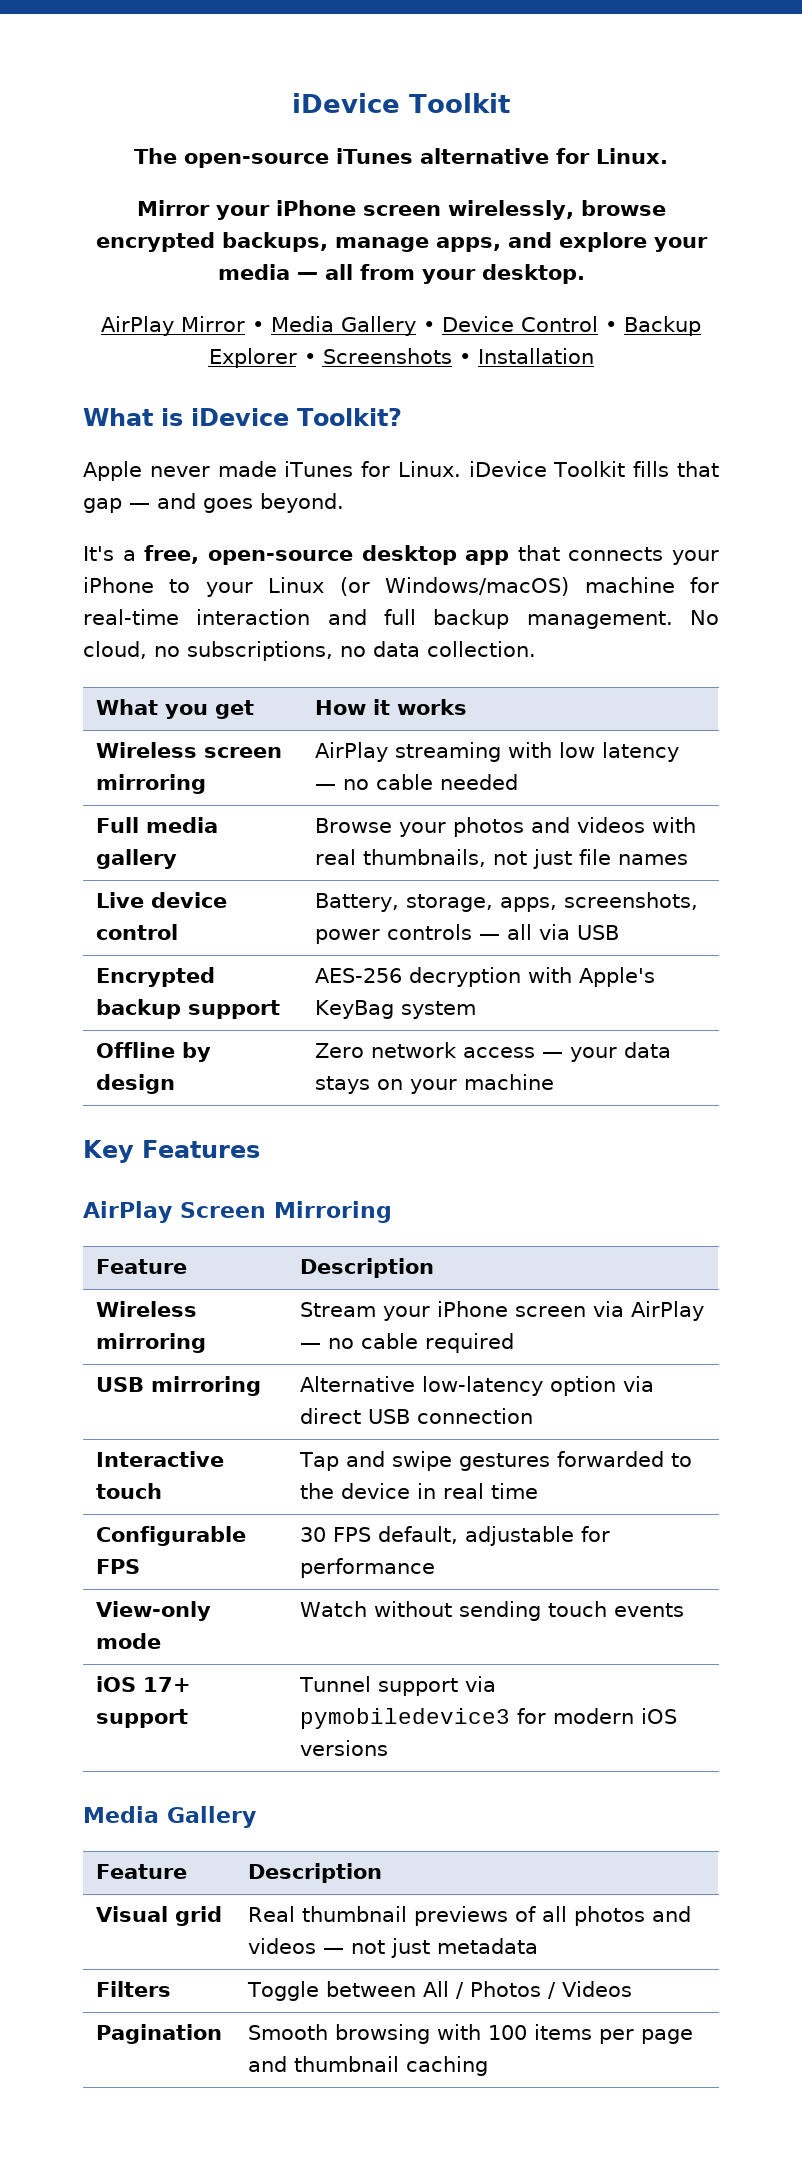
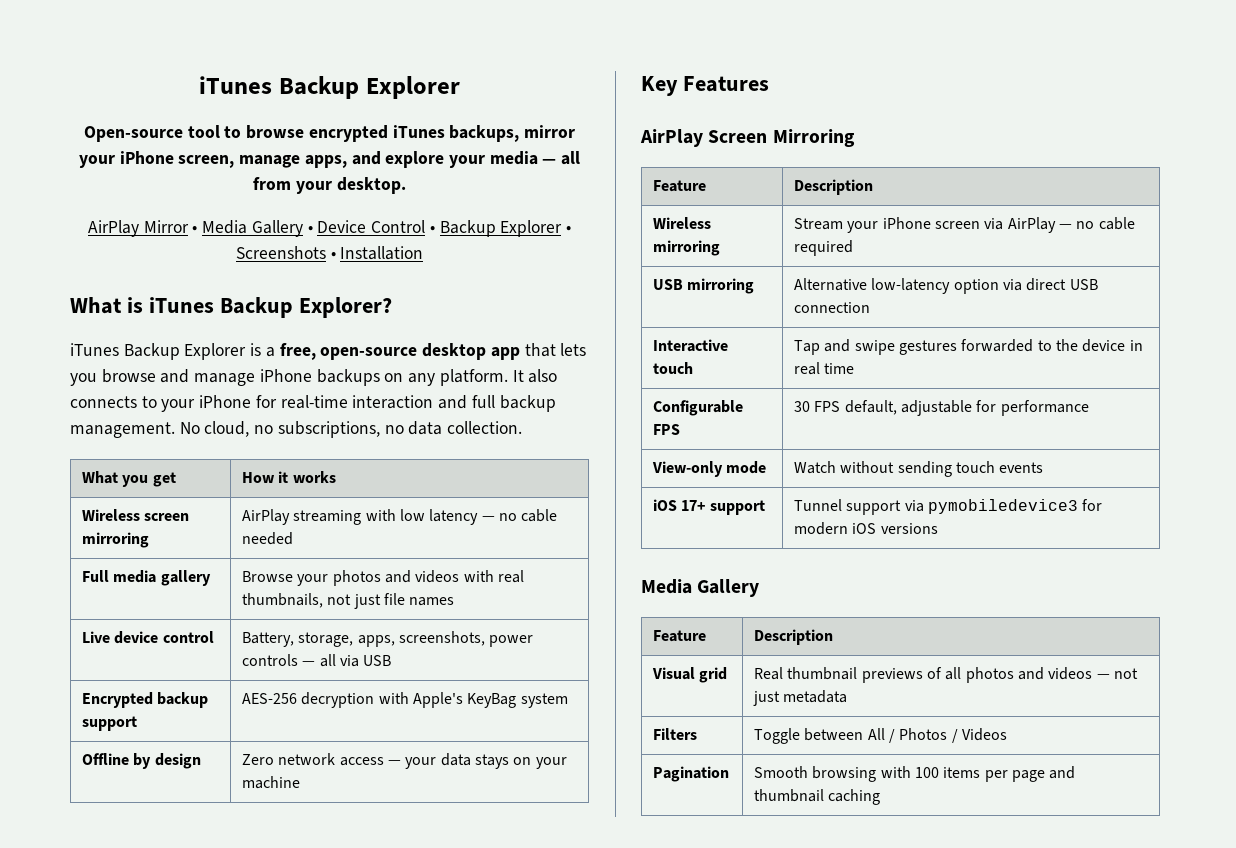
[292,93,511,113] [133,148,669,168] [136,200,666,220] [95,232,328,252] iDevice Toolkit // The open-source iTunes alternative for Linux. // Mirror your iPhone screen wirelessly, browse encrypted backups, -> [199,76,460,99] [83,125,576,142] [78,151,235,168] iTunes Backup Explorer // Open-source tool to browse encrypted iTunes backups, mirror your iPhone screen,
[191,408,402,426] [83,461,720,481] [83,493,344,513] [83,546,114,561] iDevice Toolkit? // Apple never made iTunes for Linux. iDevice Toolkit fills that gap — and goes beyond. // It's -> [148,297,392,318] [70,343,262,360] iTunes Backup Explorer? // iTunes Backup Explorer is
[568,547,719,565] [83,577,675,597] connects your iPhone to your Linux (or Windows/macOS) machine -> [560,343,587,356] [70,369,558,386] [70,395,252,412] lets you browse and manage iPhone backups on any platform. It also connects to your iPhone

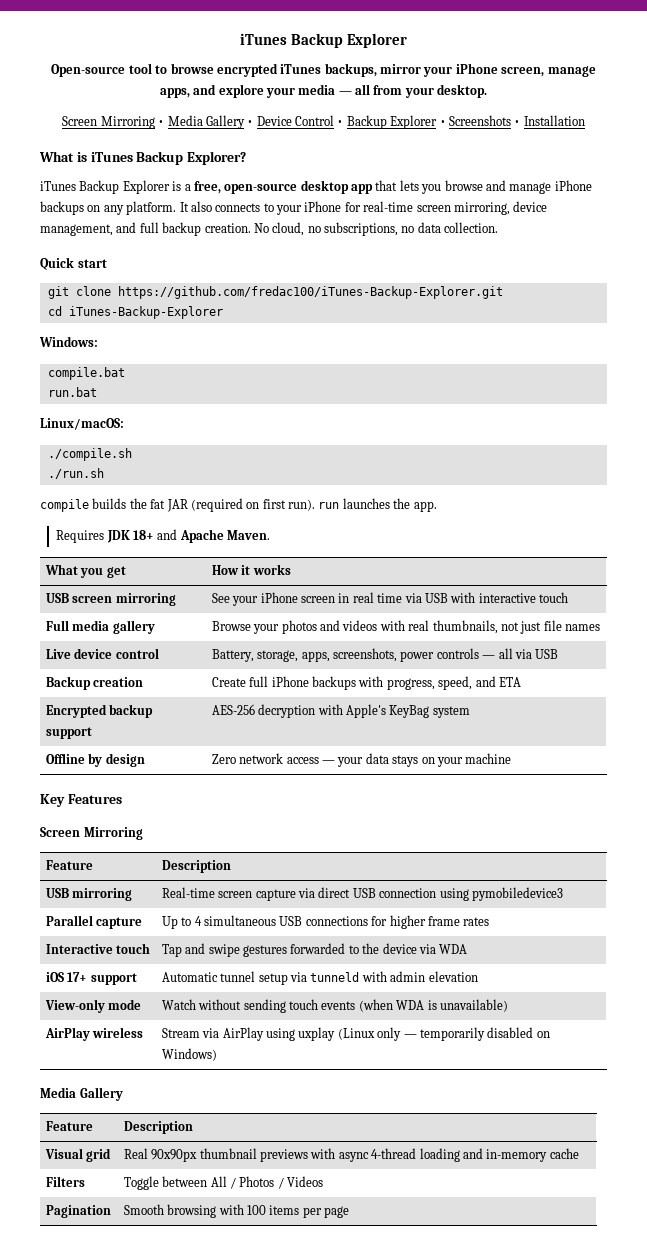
[88,220,189,237] AirPlay Mirror -> [62,116,155,129] Screen Mirroring
[352,395,434,409] interaction -> [416,201,548,215] [40,224,113,236] screen mirroring, device management,
[70,422,175,438] management. -> [204,223,251,233] creation.
(523, 427) none -> [40,257,107,270] [47,286,503,299] [47,306,223,319] [39,336,98,347] [47,367,125,380] [47,387,97,397] [40,418,124,430] [47,448,132,461] [47,468,104,479] [40,498,437,512] [56,529,271,543] // Quick start // git clone https://github.com/fredac100/iTunes-Backup-Explorer.git // cd iTunes-Backup-Explorer // Windows: // compile.bat // run.bat // Linux/macOS: // ./compile.sh // ./run.sh // compile builds the fat JAR (required on first run). run launches the app. // Requires JDK 18+ and Apache Maven.
[82,509,141,521] Wireless -> [45,593,69,603] USB
[242,509,558,525] [242,532,294,545] AirPlay streaming with low latency — no cable needed -> [211,592,569,606] See your iPhone screen in real time via USB with interactive touch
(392, 660) none -> [45,676,144,690] [211,676,521,690] // Backup creation | Create full iPhone backups with progress, speed, and ETA
[640,129,703,147] AirPlay -> (122, 799) none
[653,217,712,229] [653,240,721,256] [794,217,1135,233] [794,240,854,256] // Wireless mirroring | Stream your iPhone screen via AirPlay — no cable required -> (231, 866) none
[794,278,999,294] Alternative low-latency option -> [161,887,296,901] Real-time screen capture
(871, 307) none -> [439,887,563,901] [45,915,143,929] [161,915,490,929] using pymobiledevice3 // Parallel capture | Up to 4 simultaneous USB connections for higher frame rates
[1129,340,1143,351] [794,362,855,375] [653,400,744,416] [653,424,681,435] [794,400,1089,416] in real time // Configurable FPS | 30 FPS default, adjustable for performance -> [418,944,468,954] [45,972,137,985] [161,971,478,985] via WDA // iOS 17+ support | Automatic tunnel setup via tunneld with admin elevation
[653,499,765,515] [794,499,1103,515] [794,522,938,535] // iOS 17+ support | Tunnel support via pymobiledevice3 for modern iOS versions -> [358,999,508,1012] [44,1027,144,1041] [161,1027,550,1041] [161,1048,217,1061] (when WDA is unavailable) // AirPlay wireless | Stream via AirPlay using uxplay (Linux only — temporarily disabled on Windows)
(784, 673) none -> [151,1149,198,1162] 90x90px
[926,667,1138,683] [753,690,848,706] of all photos and videos — not just metadata -> [310,1148,579,1162] with async 4-thread loading and in-memory cache
[1049,766,1076,779] [754,789,881,805] and thumbnail caching -> (350, 1212) none

